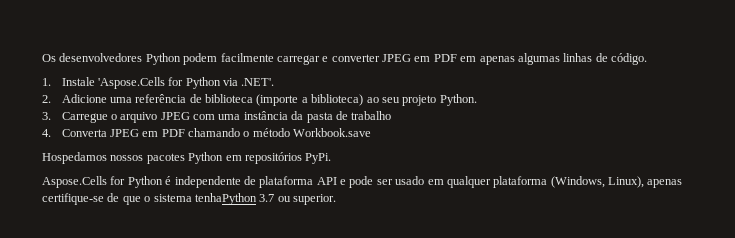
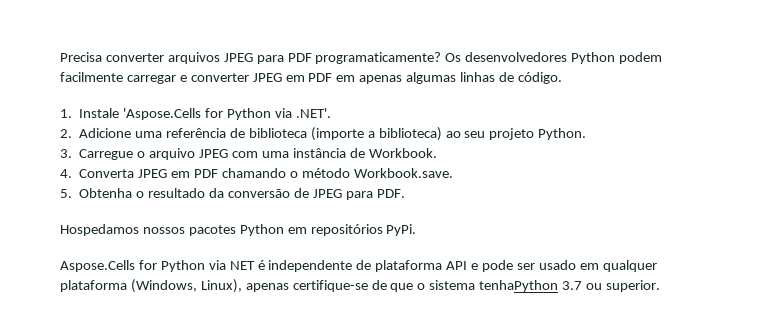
(42, 58) none -> [60,52,442,64] Precisa converter arquivos JPEG para PDF programaticamente?
[291,111,392,123] da pasta de trabalho -> [349,148,437,158] de Workbook.
[293,128,372,137] Workbook.save -> [353,168,453,178] [60,188,405,200] Workbook.save. // 5. Obtenha o resultado da conversão de JPEG para PDF.
(163, 182) none -> [208,260,255,270] via NET

